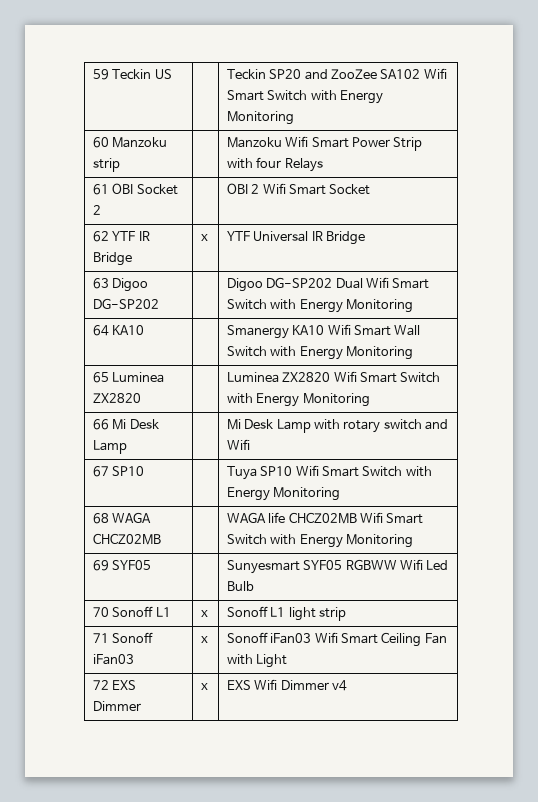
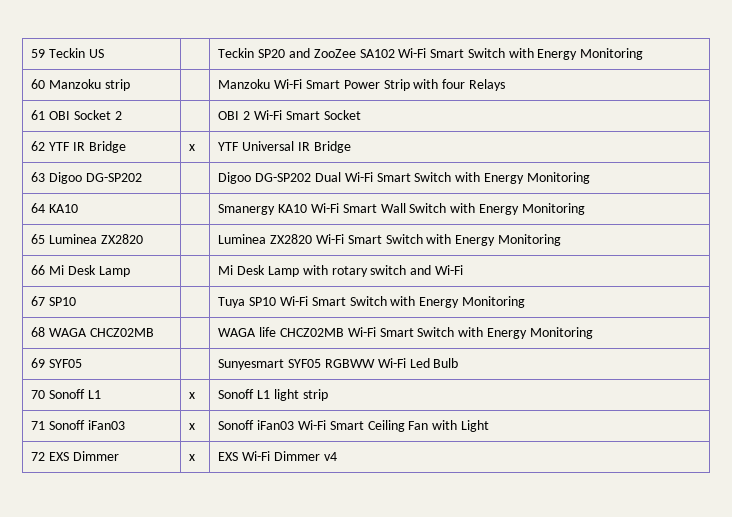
[423,68,447,79] Wifi -> [398,48,427,58] Wi-Fi
[285,136,309,147] Wifi -> [274,79,303,89] Wi-Fi
[262,183,286,194] Wifi -> [253,110,282,120] Wi-Fi
[366,277,390,288] Wifi -> [344,172,373,182] Wi-Fi
[327,324,351,335] Wifi -> [310,203,339,213] Wi-Fi
[333,371,357,382] Wifi -> [315,234,344,244] Wi-Fi
[226,439,250,450] Wifi -> [434,265,463,275] Wi-Fi
[295,465,319,476] Wifi -> [279,296,308,306] Wi-Fi
[360,512,384,523] Wifi -> [347,327,376,337] Wi-Fi
[400,559,424,570] Wifi -> [377,358,406,368] Wi-Fi
[314,632,338,643] Wifi -> [297,420,326,430] Wi-Fi
[254,679,278,690] Wifi -> [242,451,271,461] Wi-Fi

